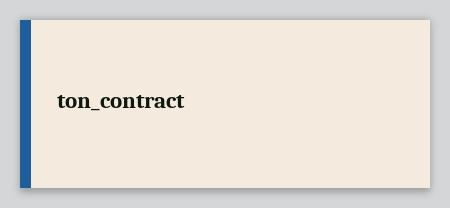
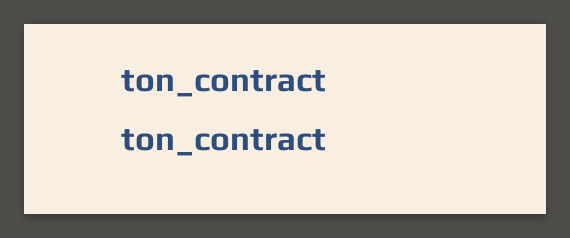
[57,95,185,111] ton_contract -> [121,70,326,97] [121,129,326,156] ton_contract // ton_contract

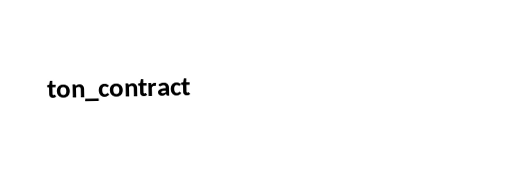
[121,70,326,97] [121,129,326,156] ton_contract // ton_contract -> [46,78,191,102] ton_contract

